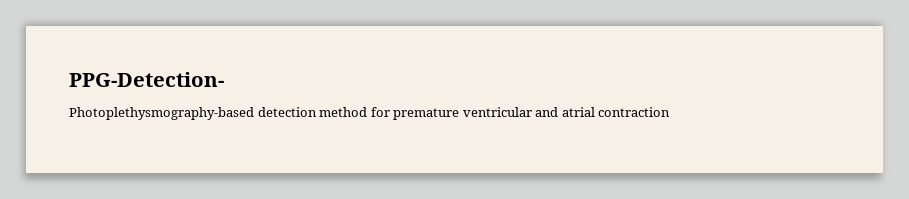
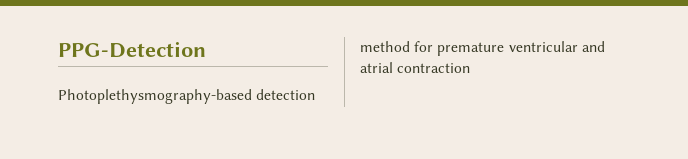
[69,72,224,87] PPG-Detection- -> [58,41,206,58] PPG-Detection

